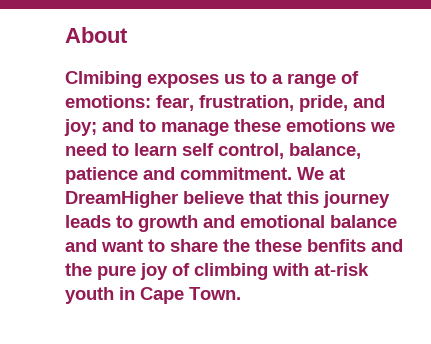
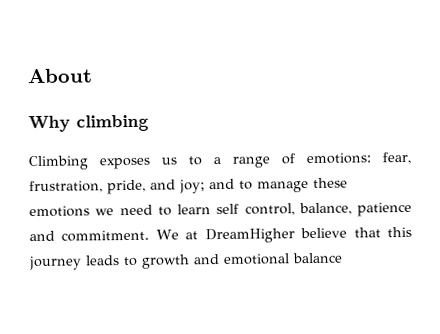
[65,71,142,88] Clmibing -> [28,114,149,133] [28,155,89,171] Why climbing // Climbing
[65,239,403,252] [65,263,369,280] [65,287,241,304] and want to share the these benfits and the pure joy of climbing with at-risk youth in Cape Town. -> (343, 258) none

